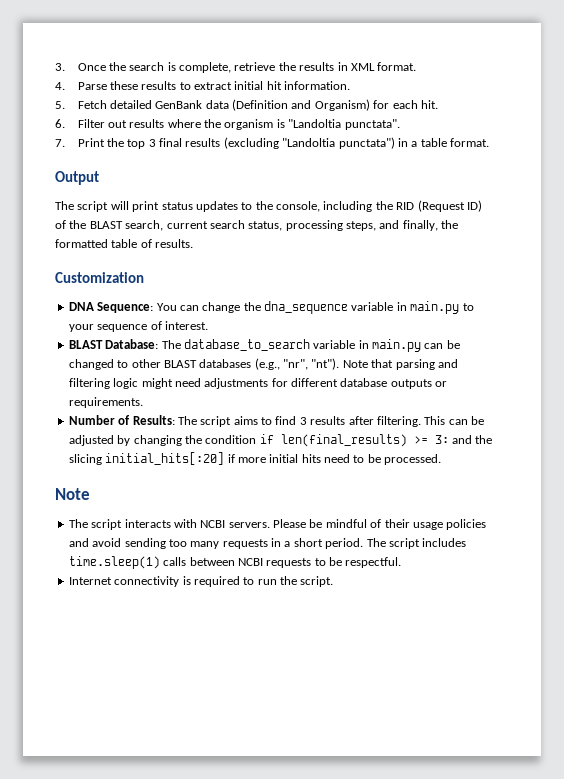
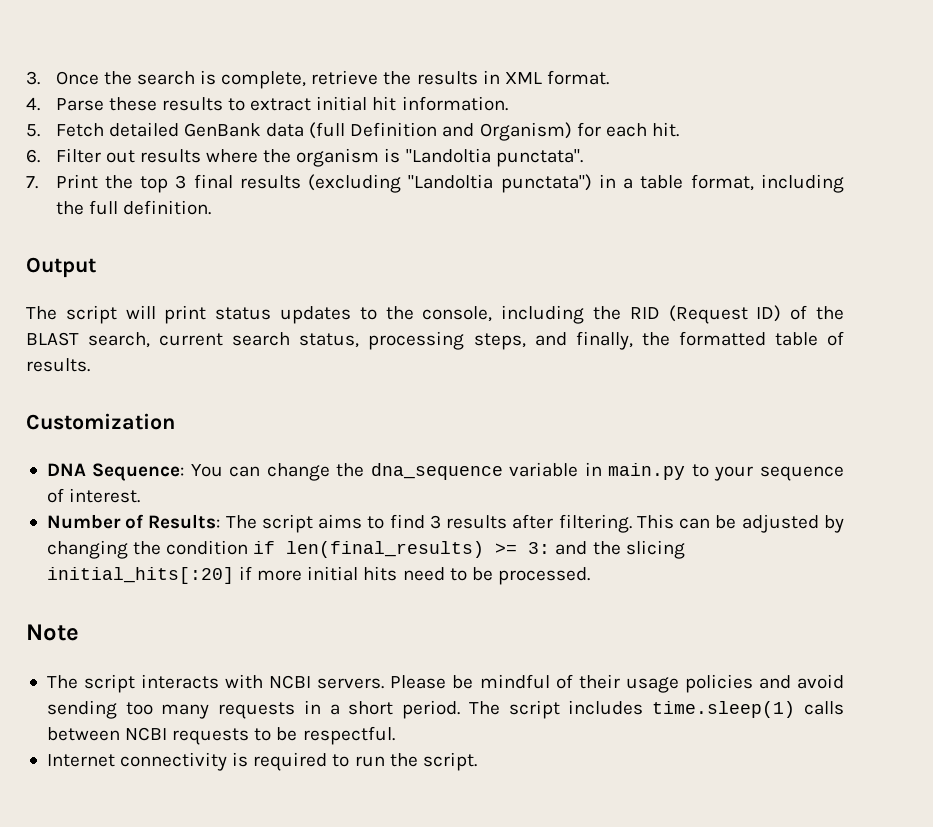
[232,99,289,111] (Definition -> [309,122,438,139] (full Definition
[450,138,490,147] format. -> [690,174,844,193] [55,200,211,215] format, including the full definition.
[68,339,460,352] [68,358,458,370] [68,378,448,389] [68,397,143,408] // BLAST Database: The database_to_search variable in main.py can be changed to other BLAST databases (e.g., "nr", "nt"). Note that parsing and filtering logic might need adjustments for different database outputs or requirements. -> (141, 495) none

